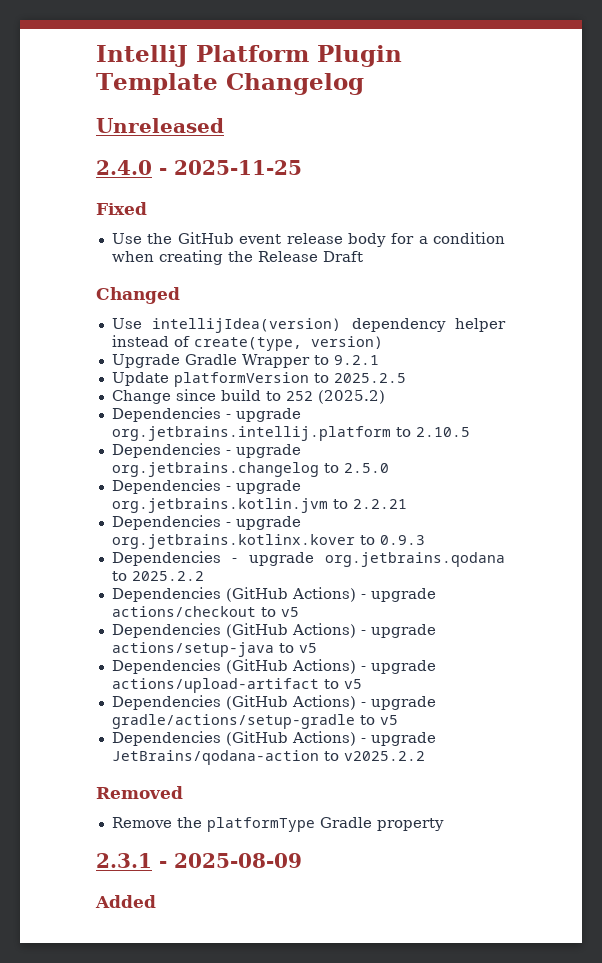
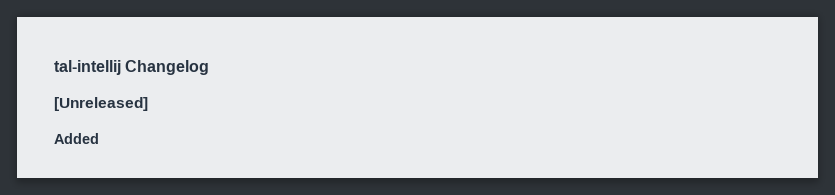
[96,45,402,67] [96,73,364,95] [96,118,224,133] [96,160,302,175] [96,202,147,215] [111,232,506,247] [111,250,363,265] [96,287,180,304] [111,318,506,333] [111,335,383,351] [111,354,379,368] [111,372,406,387] [111,389,385,404] [111,407,301,422] [111,426,470,441] [111,443,301,458] [111,462,389,477] [111,479,301,494] [111,498,407,513] [111,515,301,530] [111,534,425,549] [111,551,505,567] [111,571,204,581] [111,587,436,602] [111,606,299,617] [111,623,436,638] [111,642,317,657] [111,659,436,674] [111,678,362,693] [111,695,436,710] [111,714,398,729] [111,731,436,746] [111,750,425,765] [96,786,183,799] [111,817,444,832] [96,853,302,868] IntelliJ Platform Plugin Template Changelog // Unreleased // 2.4.0 - 2025-11-25 // Fixed // Use the GitHub event release body for a condition when creating the Release Draft // Changed // Use intellijIdea(version) dependency helper instead of create(type, version) // Upgrade Gradle Wrapper to 9.2.1 // Update platformVersion to 2025.2.5 // Change since build to 252 (2025.2) // Dependencies - upgrade org.jetbrains.intellij.platform to 2.10.5 // Dependencies - upgrade org.jetbrains.changelog to 2.5.0 // Dependencies - upgrade org.jetbrains.kotlin.jvm to 2.2.21 // Dependencies - upgrade org.jetbrains.kotlinx.kover to 0.9.3 // Dependencies - upgrade org.jetbrains.qodana to 2025.2.2 // Dependencies (GitHub Actions) - upgrade actions/checkout to v5 // Dependencies (GitHub Actions) - upgrade actions/setup-java to v5 // Dependencies (GitHub Actions) - upgrade actions/upload-artifact to v5 // Dependencies (GitHub Actions) - upgrade gradle/actions/setup-gradle to v5 // Dependencies (GitHub Actions) - upgrade JetBrains/qodana-action to v2025.2.2 // Removed // Remove the platformType Gradle property // 2.3.1 - 2025-08-09 -> [54,60,210,75] [54,97,148,111] tal-intellij Changelog // [Unreleased]

